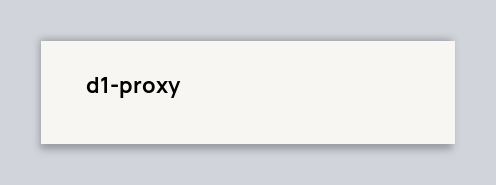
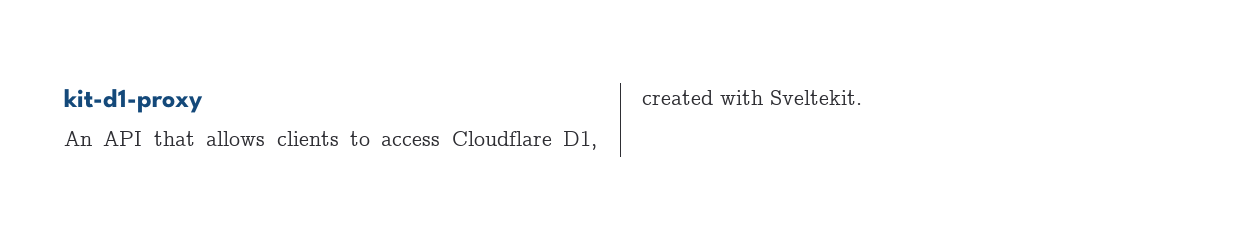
[86,77,181,98] d1-proxy -> [64,89,203,113] [64,131,597,150] [642,90,862,105] kit-d1-proxy // An API that allows clients to access Cloudflare D1, created with Sveltekit.

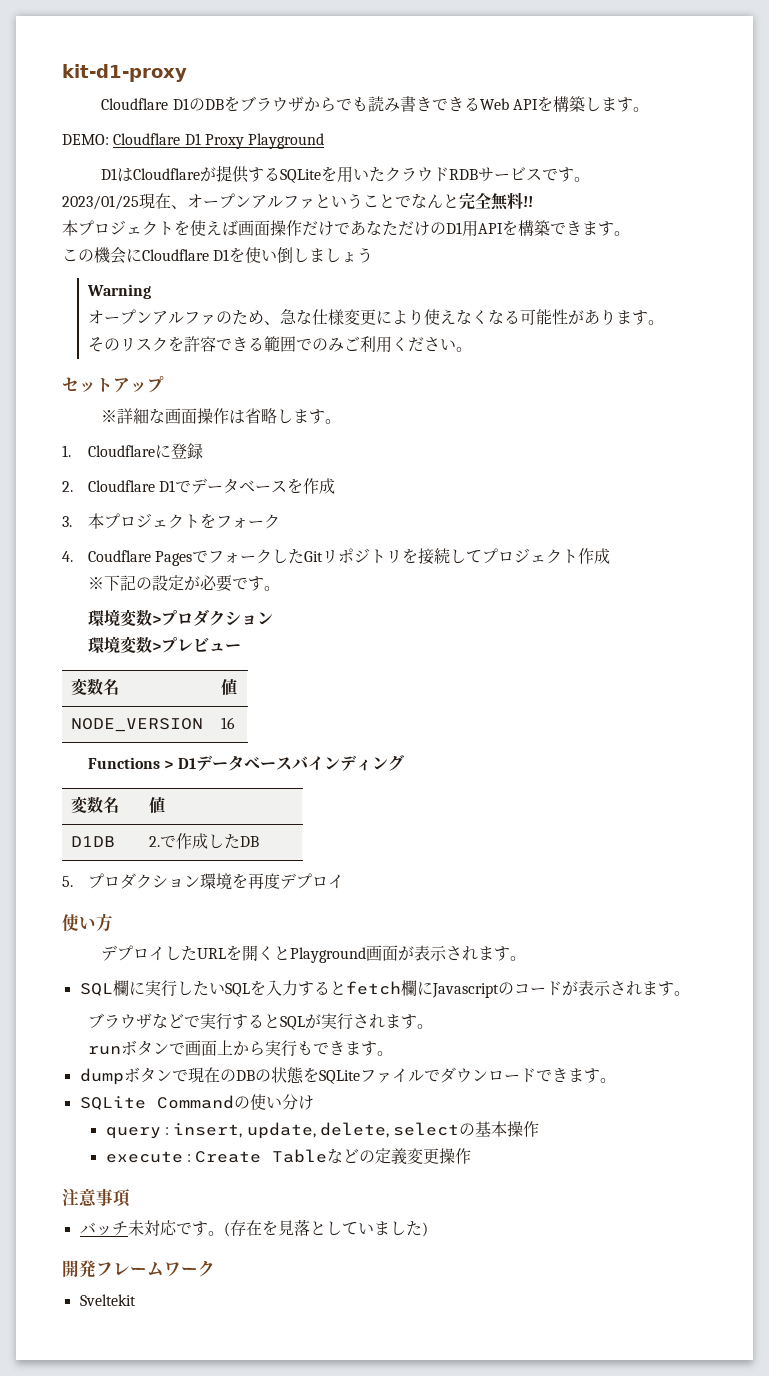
[64,131,597,150] [642,90,862,105] An API that allows clients to access Cloudflare D1, created with Sveltekit. -> [101,96,649,112] [62,133,325,149] [101,165,591,183] [62,192,533,210] [62,220,630,237] [62,247,374,264] [86,284,151,299] [87,309,664,325] [87,336,472,353] [62,376,164,393] [101,408,342,424] [62,443,203,459] [62,478,336,494] [62,513,280,529] [62,548,611,566] [87,575,280,592] [87,609,273,627] [87,636,241,654] [70,678,119,696] [220,679,237,695] [70,718,203,732] [220,717,235,729] [87,755,404,771] [70,796,119,814] [148,797,165,813] [70,836,115,847] [148,833,259,849] [62,873,344,890] [62,913,113,932] [101,945,527,963] [79,980,690,998] [87,1013,433,1030] [87,1040,393,1057] [79,1067,616,1085] [79,1094,314,1110] [105,1121,540,1139] [105,1148,472,1165] [62,1188,130,1207] [79,1219,428,1237] [62,1260,215,1278] [79,1294,136,1306] Cloudflare D1のDBをブラウザからでも読み書きできるWeb APIを構築します。 // DEMO: Cloudflare D1 Proxy Playground // D1はCloudflareが提供するSQLiteを用いたクラウドRDBサービスです。 // 2023/01/25現在、オープンアルファということでなんと完全無料!! // 本プロジェクトを使えば画面操作だけであなただけのD1用APIを構築できます。 // この機会にCloudflare D1を使い倒しましょう // Warning // オープンアルファのため、急な仕様変更により使えなくなる可能性があります。 // そのリスクを許容できる範囲でのみご利用ください。 // セットアップ // ※詳細な画面操作は省略します。 // 1. Cloudflareに登録 // 2. Cloudflare D1でデータベースを作成 // 3.本プロジェクトをフォーク // 4. Coudflare PagesでフォークしたGitリポジトリを接続してプロジェクト作成 // ※下記の設定が必要です。 // 環境変数>プロダクション // 環境変数>プレビュー // 変数名 | 値 // NODE_VERSION | 16 // Functions > D1データベースバインディング // 変数名 | 値 // D1DB | 2.で作成したDB // 5.プロダクション環境を再度デプロイ // 使い方 // デプロイしたURLを開くとPlayground画面が表示されます。 // SQL欄に実行したいSQLを入力するとfetch欄にJavascriptのコードが表示されます。 // ブラウザなどで実行するとSQLが実行されます。 // runボタンで画面上から実行もできます。 // dumpボタンで現在のDBの状態をSQLiteファイルでダウンロードできます。 // SQLite Commandの使い分け // query : insert, update, delete, selectの基本操作 // execute : Create Tableなどの定義変更操作 // 注意事項 // バッチ未対応です。(存在を見落としていました) // 開発フレームワーク // Sveltekit

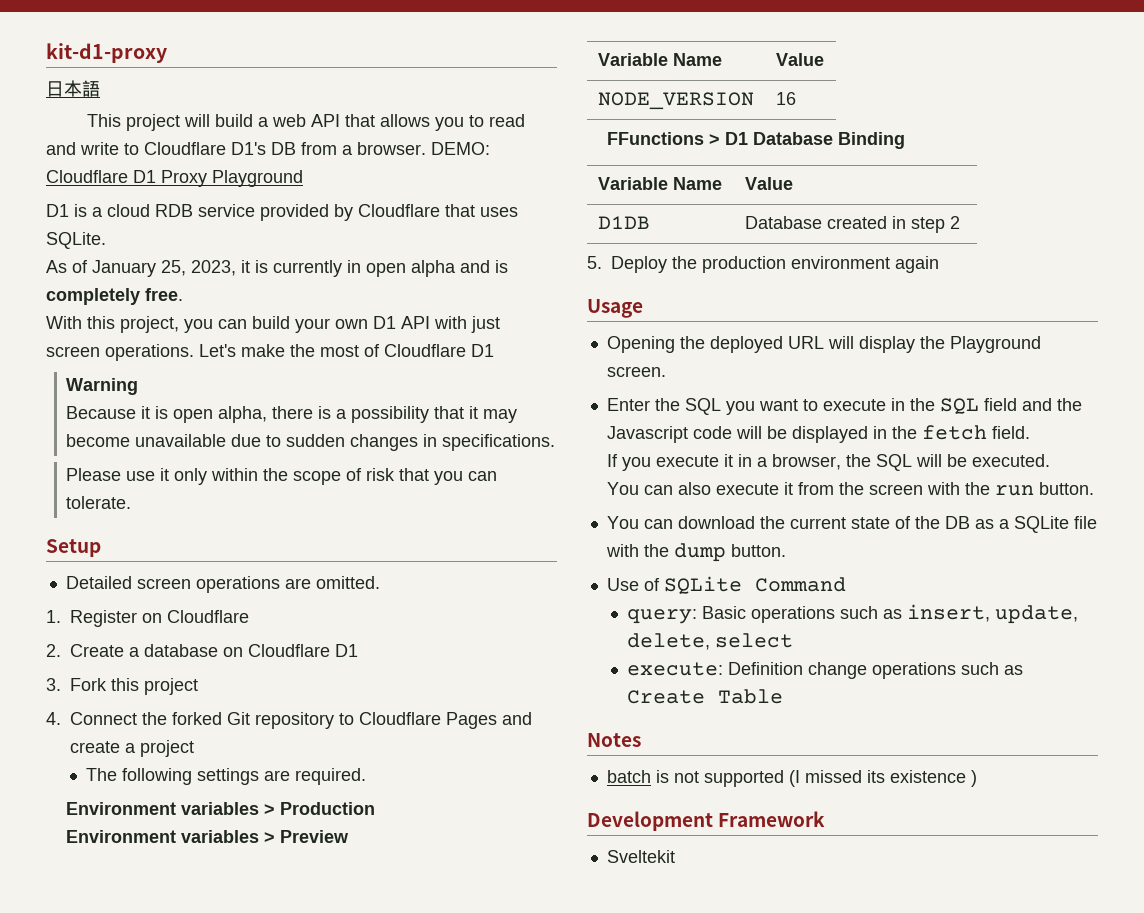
[101,96,649,112] Cloudflare D1のDBをブラウザからでも読み書きできるWeb APIを構築します。 // -> [46,80,100,97] [87,114,526,131] [46,142,426,155] 日本語 // This project will build a web API that allows you to read and write to Cloudflare D1's DB from a browser.
[117,165,591,183] [62,192,533,210] [62,220,630,237] [62,247,374,264] [86,284,151,299] [87,309,664,325] [87,336,472,353] [62,376,164,393] [101,408,342,424] はCloudflareが提供するSQLiteを用いたクラウドRDBサービスです。 // 2023/01/25現在、オープンアルファということでなんと完全無料!! // 本プロジェクトを使えば画面操作だけであなただけのD1用APIを構築できます。 // この機会にCloudflare D1を使い倒しましょう // Warning // オープンアルファのため、急な仕様変更により使えなくなる可能性があります。 // そのリスクを許容できる範囲でのみご利用ください。 // セットアップ // ※詳細な画面操作は省略します。 -> [74,204,518,221] [46,232,106,249] [46,260,508,277] [46,288,183,305] [46,316,500,333] [46,344,494,361] [66,378,139,395] [66,406,518,423] [66,434,556,451] [66,468,498,485] [66,496,132,509] [46,539,101,557] [65,576,380,593] is a cloud RDB service provided by Cloudflare that uses SQLite. // As of January 25, 2023, it is currently in open alpha and is completely free. // With this project, you can build your own D1 API with just screen operations. Let's make the most of Cloudflare D1 // Warning // Because it is open alpha, there is a possibility that it may become unavailable due to sudden changes in specifications. // Please use it only within the scope of risk that you can tolerate. // Setup // Detailed screen operations are omitted.
[87,443,203,459] [62,478,336,494] [62,513,280,529] [62,548,611,566] [87,575,280,592] [87,609,273,627] [87,636,241,654] [70,678,119,696] [220,679,237,695] Cloudflareに登録 // 2. Cloudflare D1でデータベースを作成 // 3.本プロジェクトをフォーク // 4. Coudflare PagesでフォークしたGitリポジトリを接続してプロジェクト作成 // ※下記の設定が必要です。 // 環境変数>プロダクション // 環境変数>プレビュー // 変数名 | 値 -> [70,610,249,627] [46,644,358,657] [46,678,198,695] [46,712,532,729] [70,740,194,757] [86,768,367,785] [66,802,376,815] [66,830,350,843] [597,53,722,66] [775,53,824,66] Register on Cloudflare // 2. Create a database on Cloudflare D1 // 3. Fork this project // 4. Connect the forked Git repository to Cloudflare Pages and create a project // The following settings are required. // Environment variables > Production // Environment variables > Preview // Variable Name | Value
[87,757,160,769] Functions -> [607,132,705,145] FFunctions
[195,755,404,771] [70,796,119,814] [148,797,165,813] [70,836,115,847] [148,833,259,849] [62,873,344,890] [62,913,113,932] [101,945,527,963] [79,980,690,998] [87,1013,433,1030] [87,1040,393,1057] [79,1067,616,1085] [79,1094,314,1110] [105,1121,540,1139] [105,1148,472,1165] [62,1188,130,1207] [79,1219,428,1237] [62,1260,215,1278] データベースバインディング // 変数名 | 値 // D1DB | 2.で作成したDB // 5.プロダクション環境を再度デプロイ // 使い方 // デプロイしたURLを開くとPlayground画面が表示されます。 // SQL欄に実行したいSQLを入力するとfetch欄にJavascriptのコードが表示されます。 // ブラウザなどで実行するとSQLが実行されます。 // runボタンで画面上から実行もできます。 // dumpボタンで現在のDBの状態をSQLiteファイルでダウンロードできます。 // SQLite Commandの使い分け // query : insert, update, delete, selectの基本操作 // execute : Create Tableなどの定義変更操作 // 注意事項 // バッチ未対応です。(存在を見落としていました) // 開発フレームワーク -> [753,132,906,149] [597,177,722,190] [744,177,793,190] [597,216,650,229] [744,216,960,233] [587,256,939,273] [587,299,643,318] [606,336,1041,353] [606,366,666,377] [606,398,1082,415] [606,425,1030,443] [607,454,1051,471] [607,482,1095,496] [606,516,1097,533] [605,543,786,562] [606,576,846,594] [627,604,1079,624] [627,633,794,650] [627,662,1024,679] [627,689,784,704] [587,733,641,747] [606,770,977,787] [587,811,826,831] Database Binding // Variable Name | Value // D1DB | Database created in step 2 // 5. Deploy the production environment again // Usage // Opening the deployed URL will display the Playground screen. // Enter the SQL you want to execute in the SQL field and the Javascript code will be displayed in the fetch field. // If you execute it in a browser, the SQL will be executed. // You can also execute it from the screen with the run button. // You can download the current state of the DB as a SQLite file with the dump button. // Use of SQLite Command // query: Basic operations such as insert, update, delete, select // execute: Definition change operations such as Create Table // Notes // batch is not supported (I missed its existence ) // Development Framework

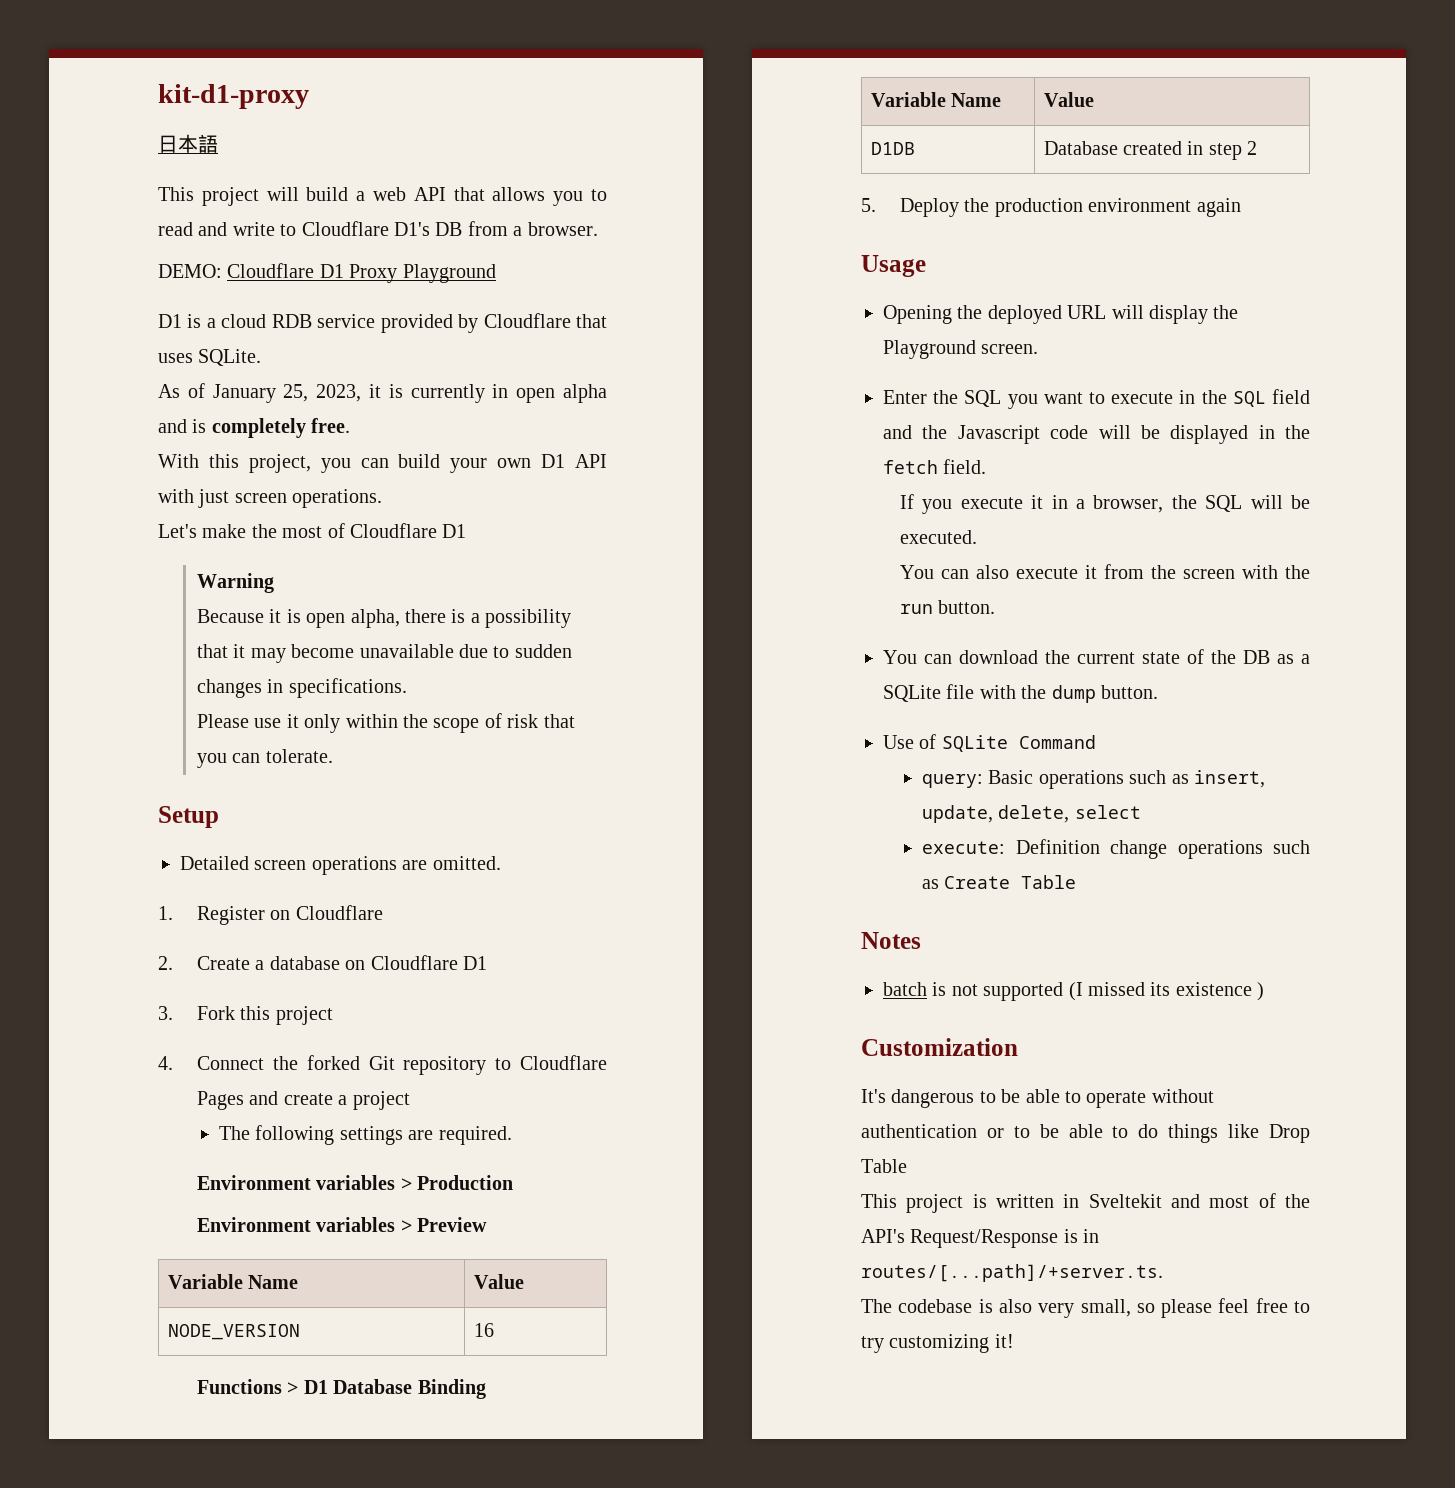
(426, 148) none -> (598, 229) //
(194, 352) none -> (383, 498) //
[607,132,705,145] FFunctions -> [197,1379,283,1394] Functions
[587,811,826,831] [606,850,675,863] Development Framework // Sveltekit -> [861,1038,1018,1056] [861,1089,1214,1108] [861,1124,1310,1143] [861,1159,907,1173] [861,1193,1310,1213] [861,1229,1100,1248] [861,1264,1163,1282] [861,1298,1310,1318] [861,1334,1014,1353] Customization // It's dangerous to be able to operate without authentication or to be able to do things like Drop Table // This project is written in Sveltekit and most of the API's Request/Response is in routes/[...path]/+server.ts. // The codebase is also very small, so please feel free to try customizing it!

